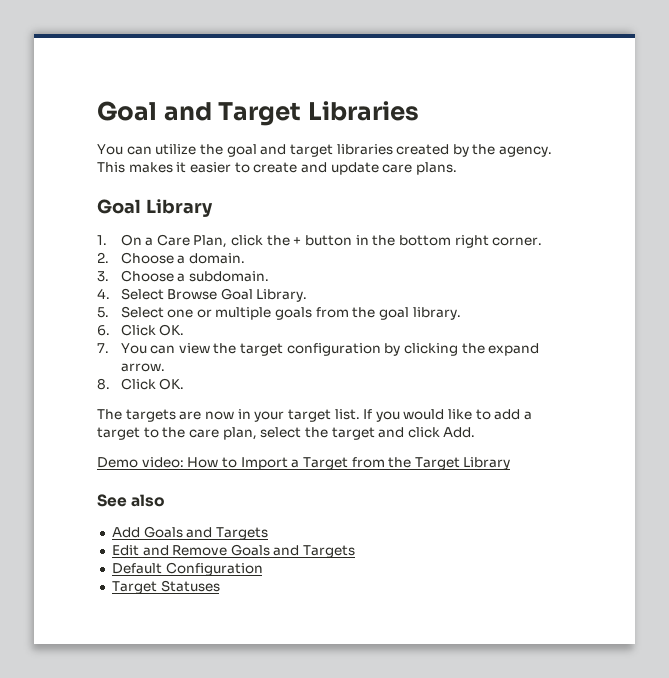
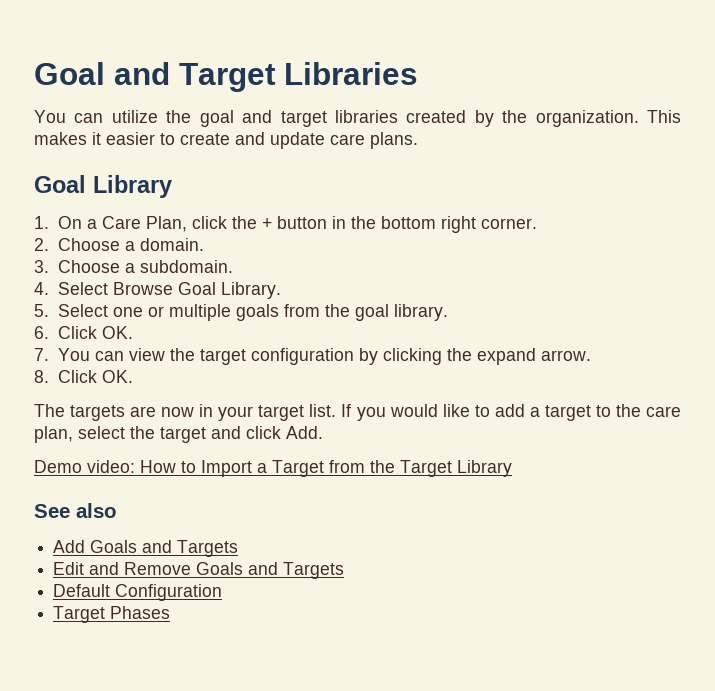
[499,146,553,157] agency. -> [535,110,639,127] organization.
[160,580,220,592] Statuses -> [110,606,171,619] Phases

